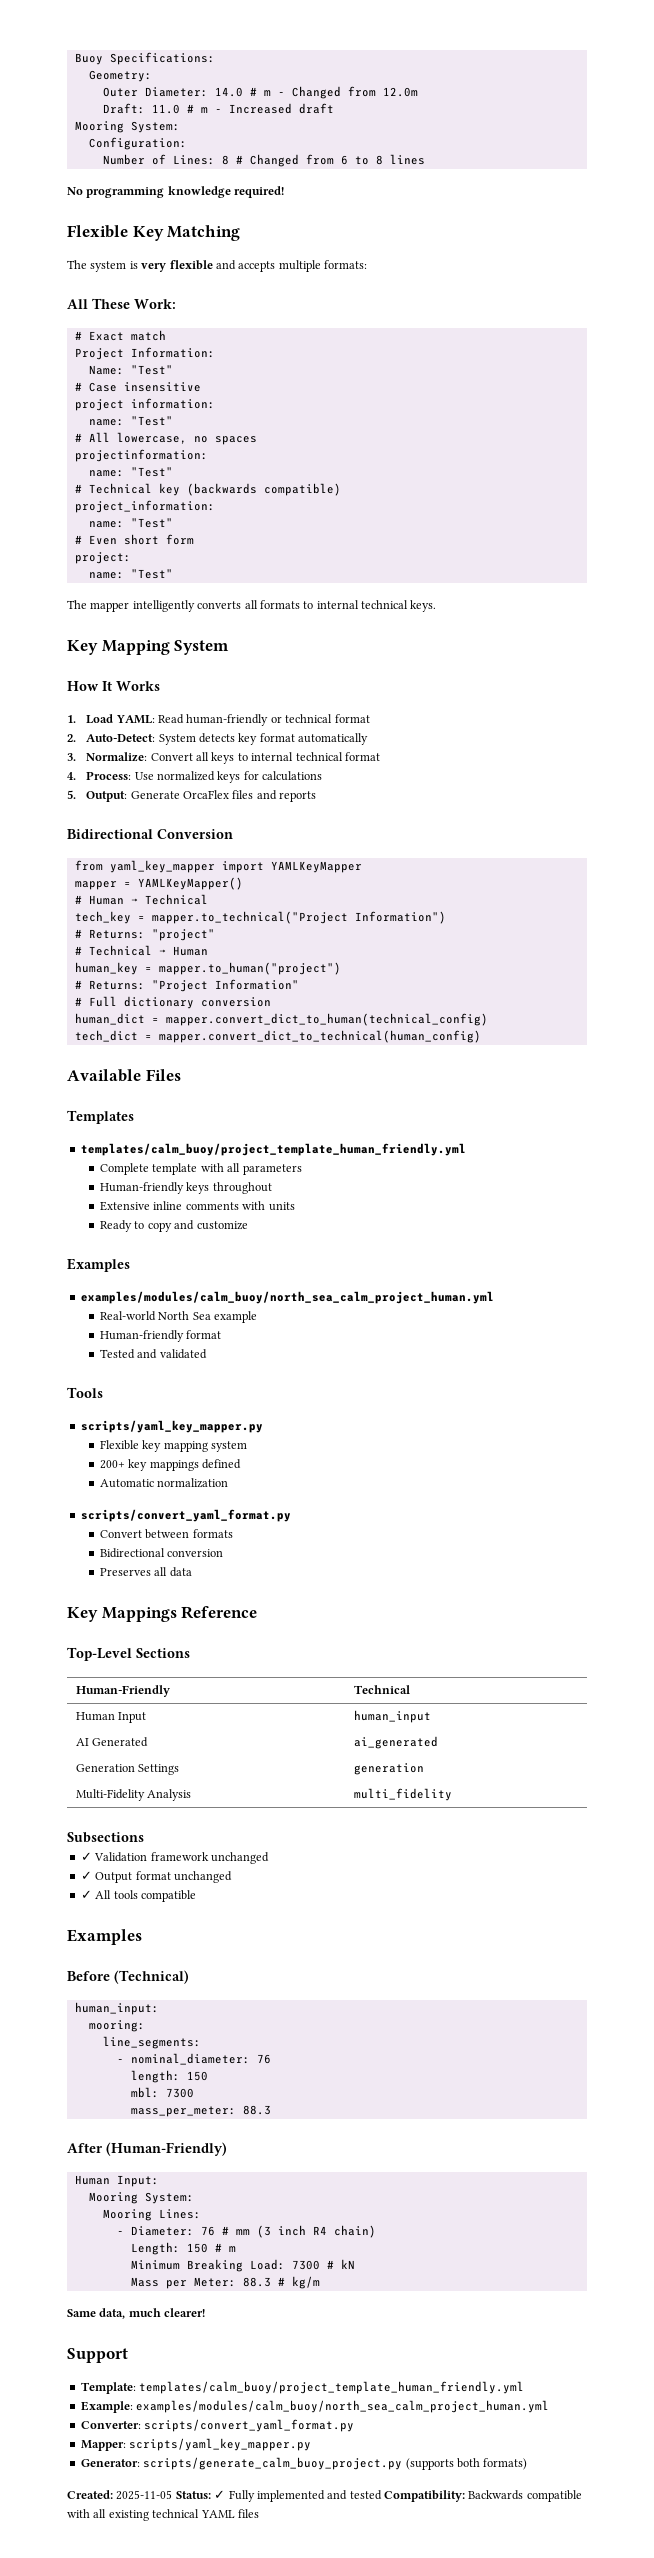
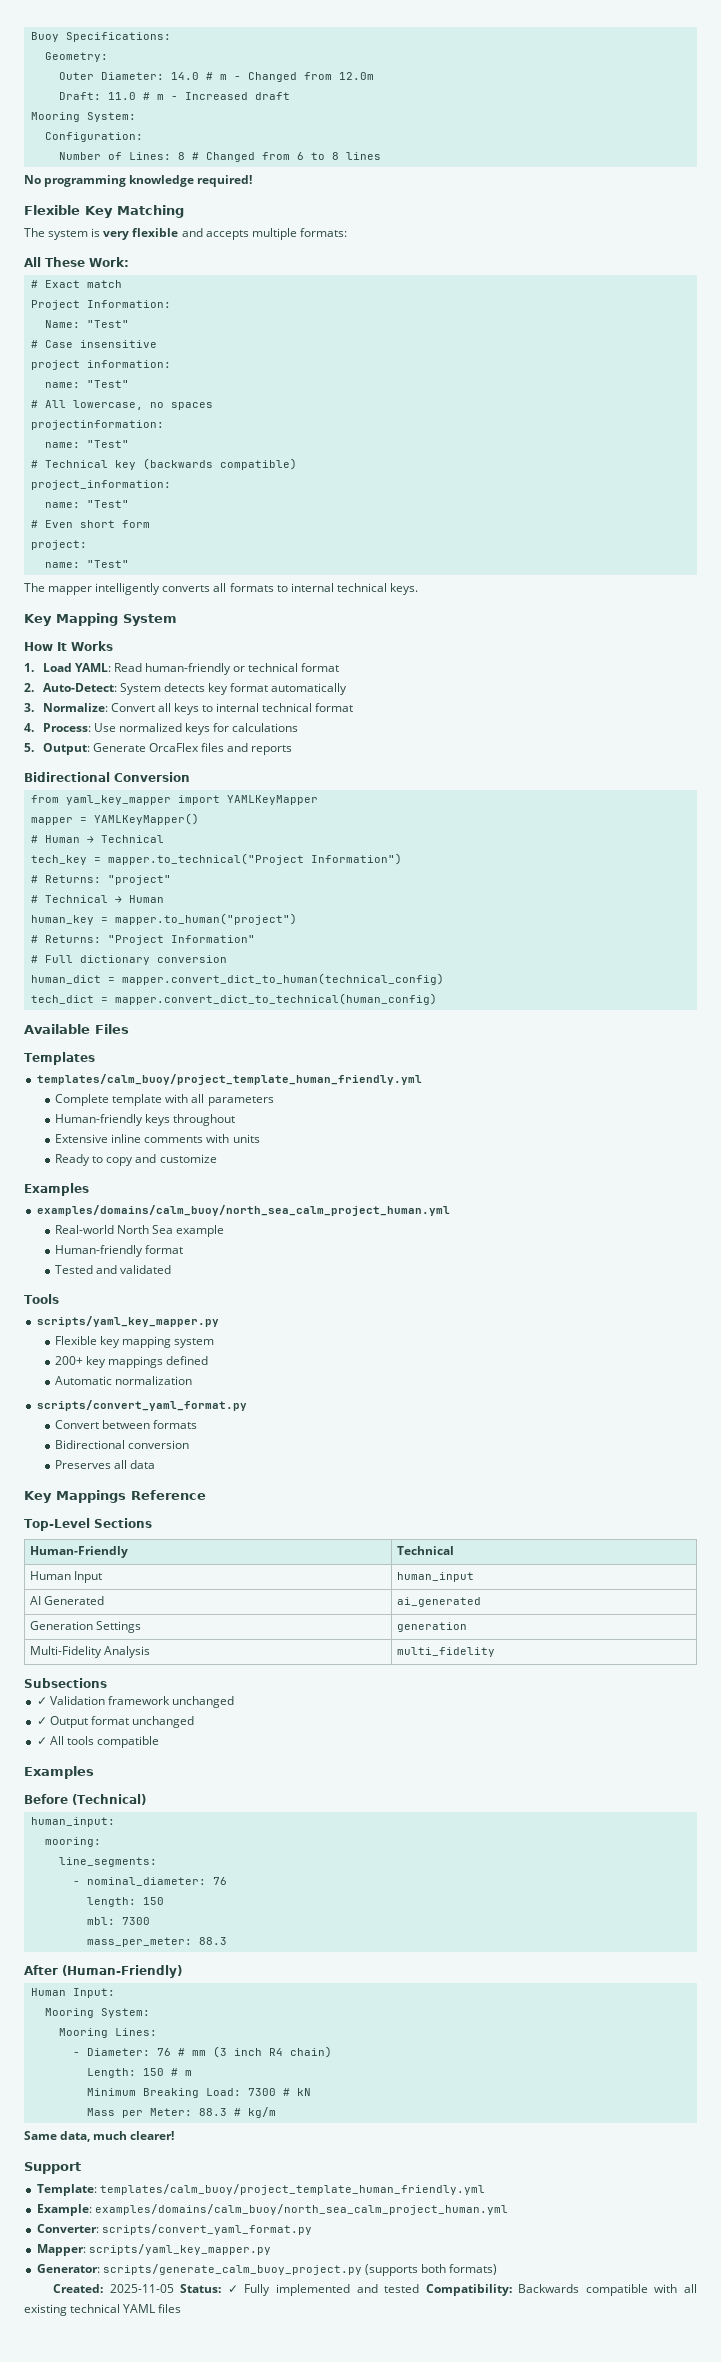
[80,1291,494,1304] examples/modules/calm_buoy/north_sea_calm_project_human.yml -> [36,1205,450,1216] examples/domains/calm_buoy/north_sea_calm_project_human.yml
[136,2400,550,2413] examples/modules/calm_buoy/north_sea_calm_project_human.yml -> [94,2204,508,2215] examples/domains/calm_buoy/north_sea_calm_project_human.yml

